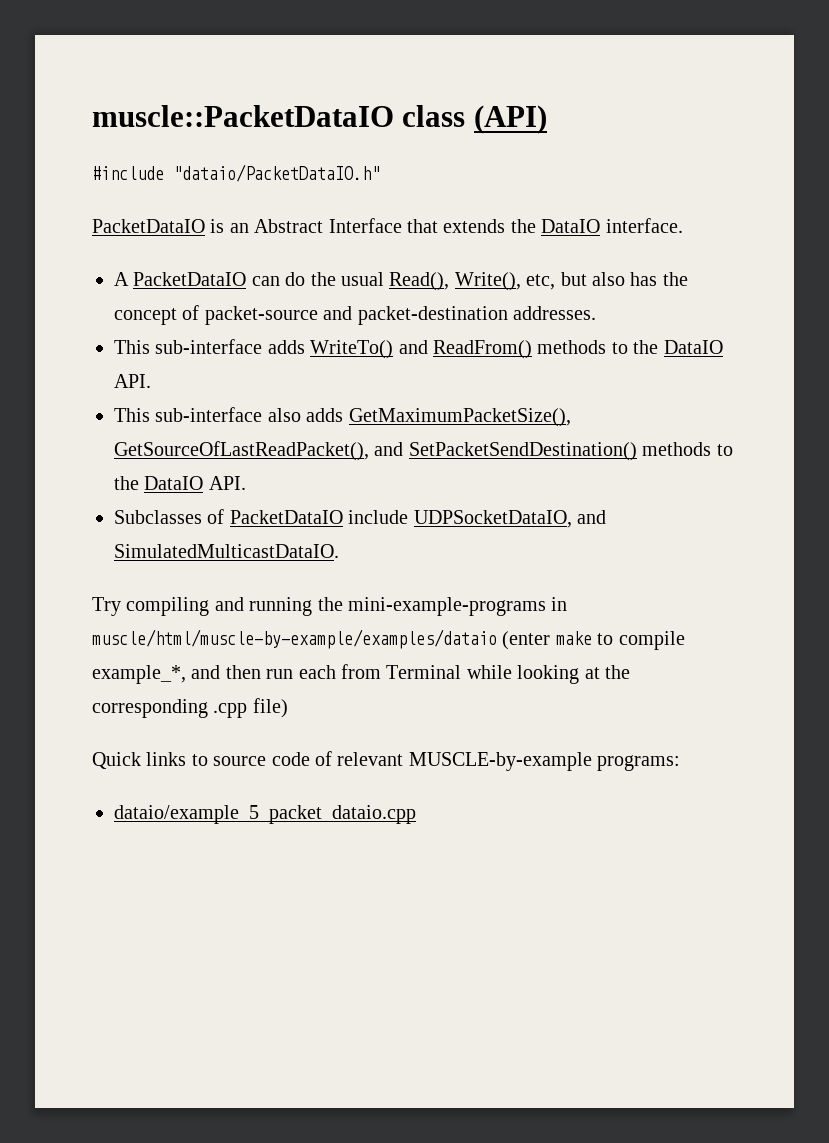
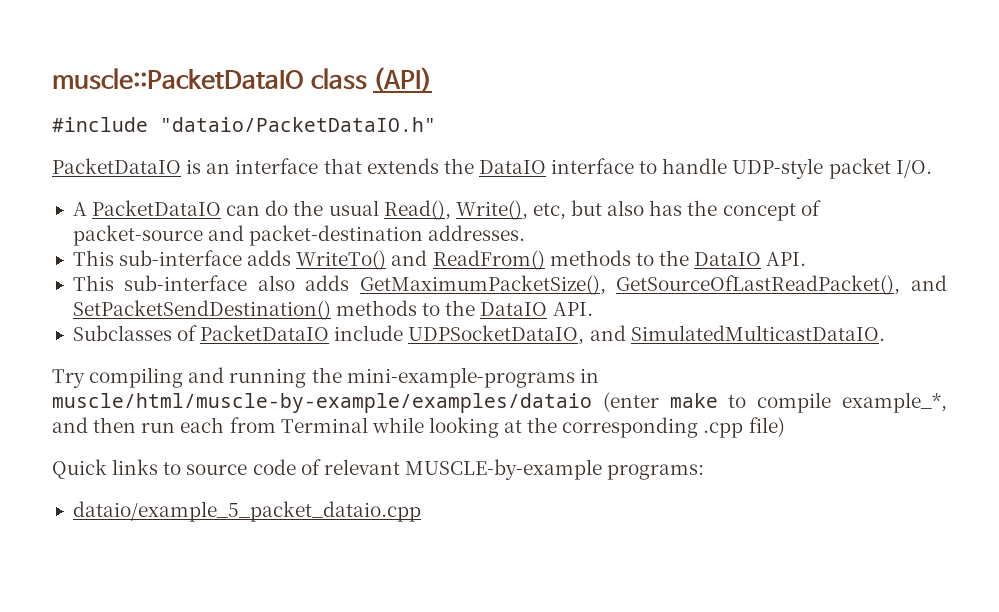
[254,218,402,233] Abstract Interface -> [235,158,319,174] interface
[605,218,683,233] interface. -> [551,158,932,179] interface to handle UDP-style packet I/O.

